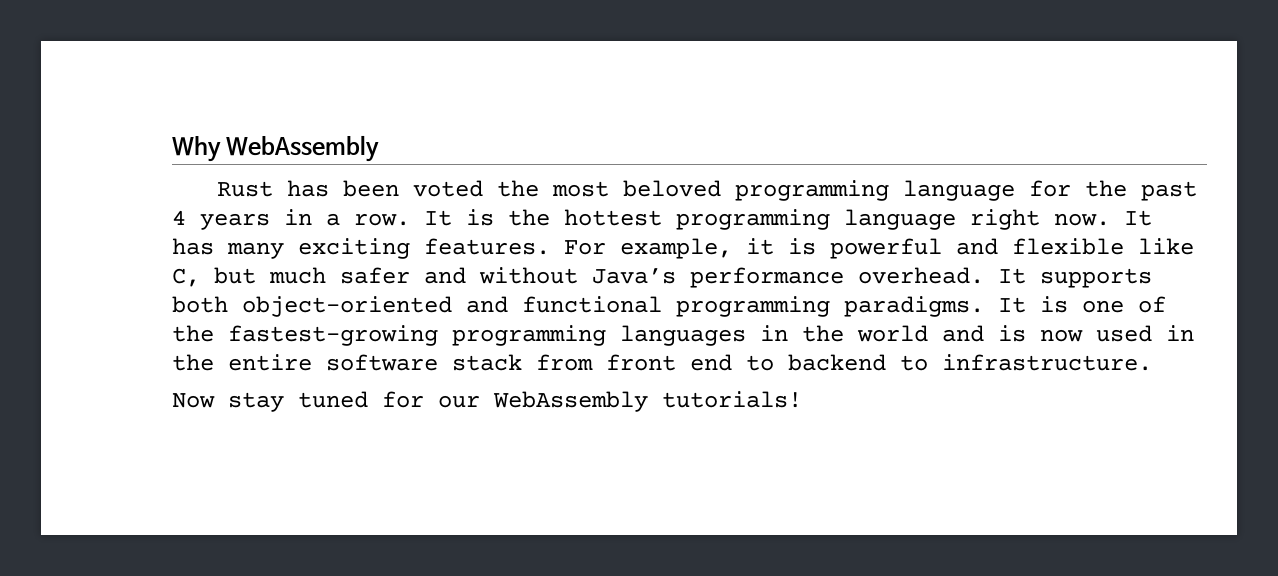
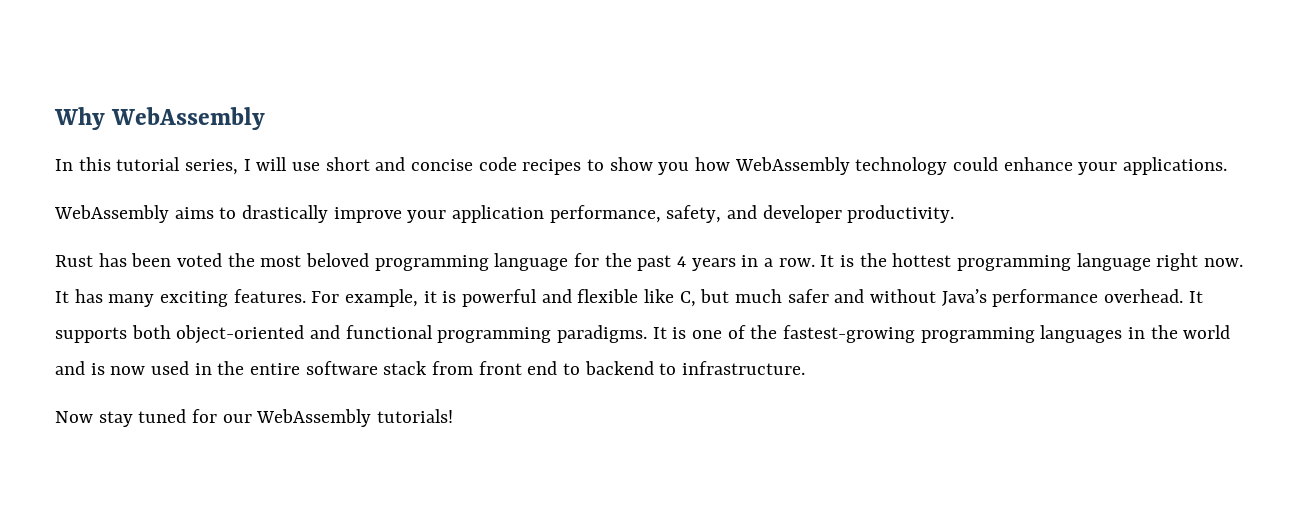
(380, 148) none -> [55,157,1228,175] [54,205,955,223] // In this tutorial series, I will use short and concise code recipes to show you how WebAssembly technology could enhance your applications. // WebAssembly aims to drastically improve your application performance, safety, and developer productivity.

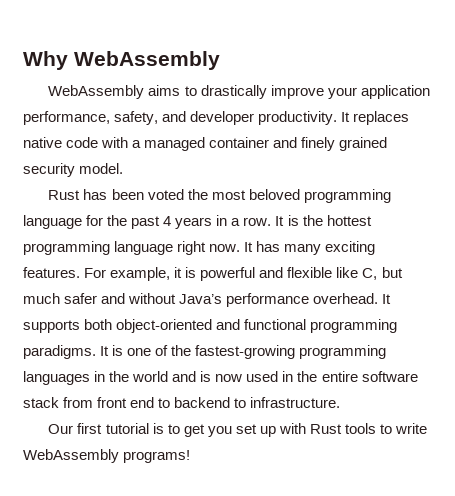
[55,157,1228,175] // In this tutorial series, I will use short and concise code recipes to show you how WebAssembly technology could enhance your applications. -> (220, 60) none
(955, 214) none -> [341,111,410,125] [23,137,388,151] [23,163,124,177] It replaces native code with a managed container and finely grained security model.
[55,409,454,427] Now stay tuned for our WebAssembly tutorials! -> [48,423,428,437] [23,449,191,463] Our first tutorial is to get you set up with Rust tools to write WebAssembly programs!

